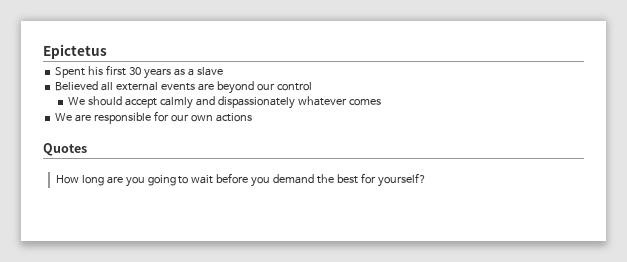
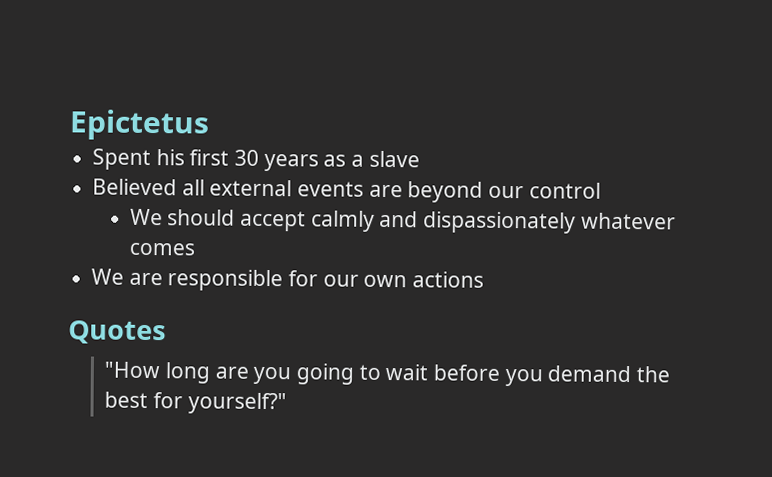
[55,175,79,184] How -> [104,361,161,379] "How
[378,173,427,187] yourself? -> [187,392,287,415] yourself?"

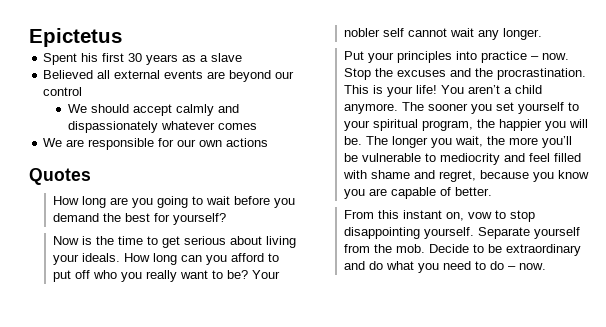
[104,361,161,379] "How -> [53,196,80,205] How
[187,392,287,415] yourself?" -> [173,213,227,225] [53,236,297,248] [53,253,280,265] [53,270,281,282] [344,28,543,40] [344,51,570,63] [344,68,587,80] [344,85,543,97] [344,102,580,114] [344,119,589,131] [344,136,573,148] [344,153,582,165] [343,170,590,182] [344,187,493,199] [344,210,536,222] [344,227,581,239] [344,244,582,256] [344,261,547,273] yourself? // Now is the time to get serious about living your ideals. How long can you afford to put off who you really want to be? Your nobler self cannot wait any longer. // Put your principles into practice – now. Stop the excuses and the procrastination. This is your life! You aren’t a child anymore. The sooner you set yourself to your spiritual program, the happier you will be. The longer you wait, the more you’ll be vulnerable to mediocrity and feel filled with shame and regret, because you know you are capable of better. // From this instant on, vow to stop disappointing yourself. Separate yourself from the mob. Decide to be extraordinary and do what you need to do – now.

